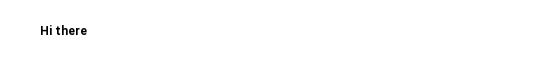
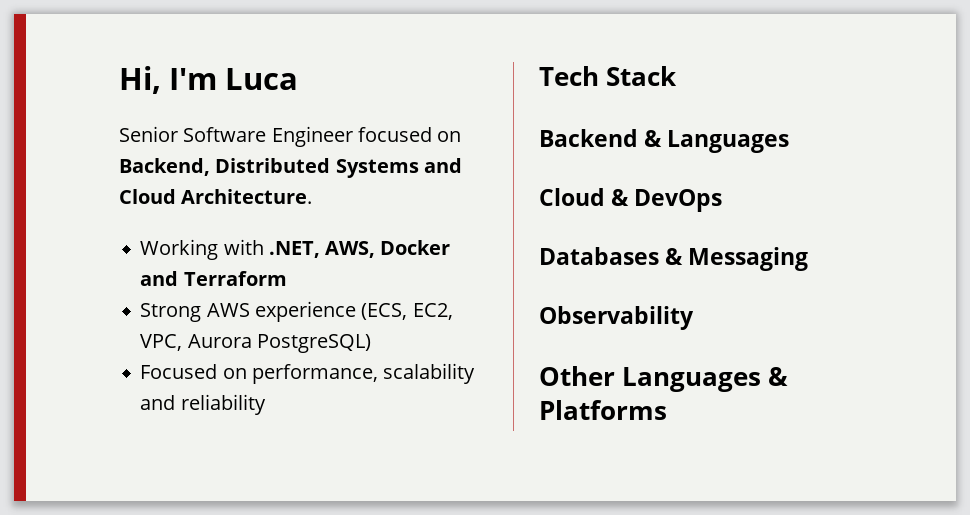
[40,25,88,35] Hi there -> [119,66,299,94] [119,126,462,147] [119,158,462,178] [119,189,313,204] [140,239,451,260] [140,271,287,286] [140,301,453,322] [140,334,371,353] [140,363,476,384] [140,394,266,415] [539,66,677,86] [539,129,790,153] [539,188,723,212] [539,247,809,271] [539,306,694,330] [539,366,789,392] [539,400,667,420] Hi, I'm Luca // Senior Software Engineer focused on Backend, Distributed Systems and Cloud Architecture. // Working with .NET, AWS, Docker and Terraform // Strong AWS experience (ECS, EC2, VPC, Aurora PostgreSQL) // Focused on performance, scalability and reliability // Tech Stack // Backend & Languages // Cloud & DevOps // Databases & Messaging // Observability // Other Languages & Platforms

